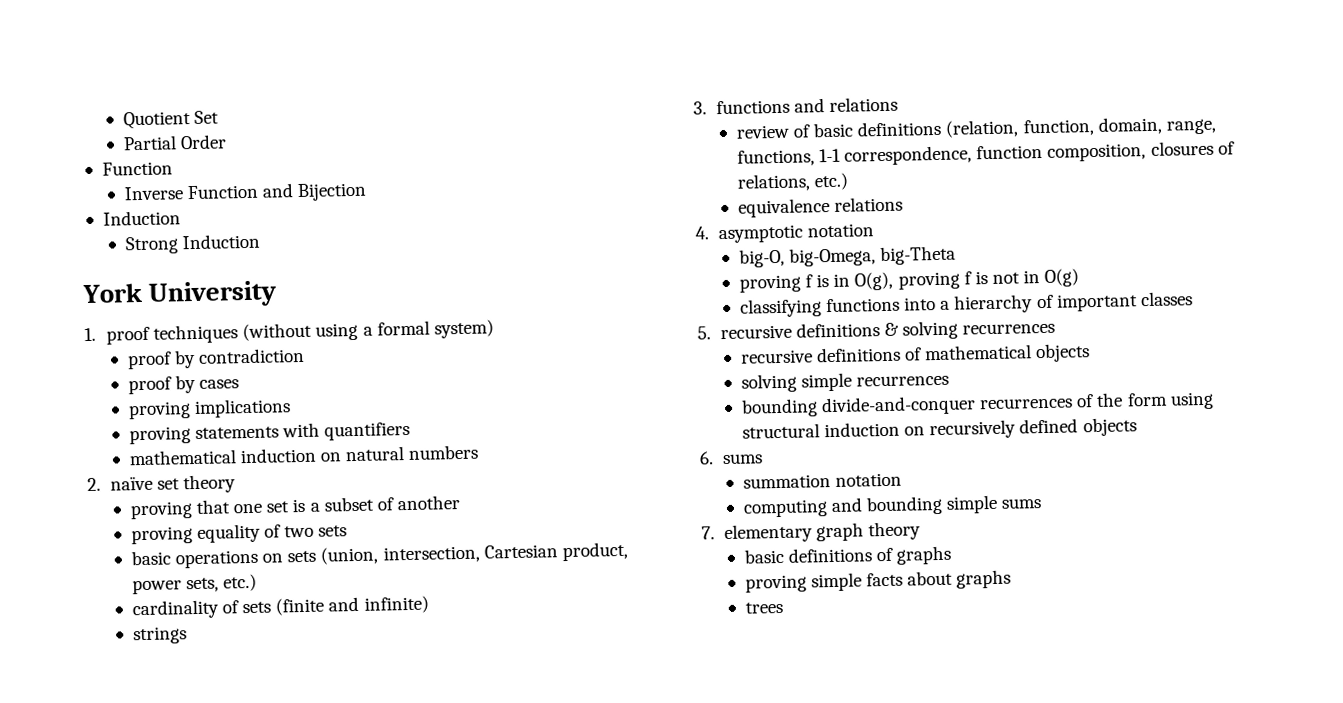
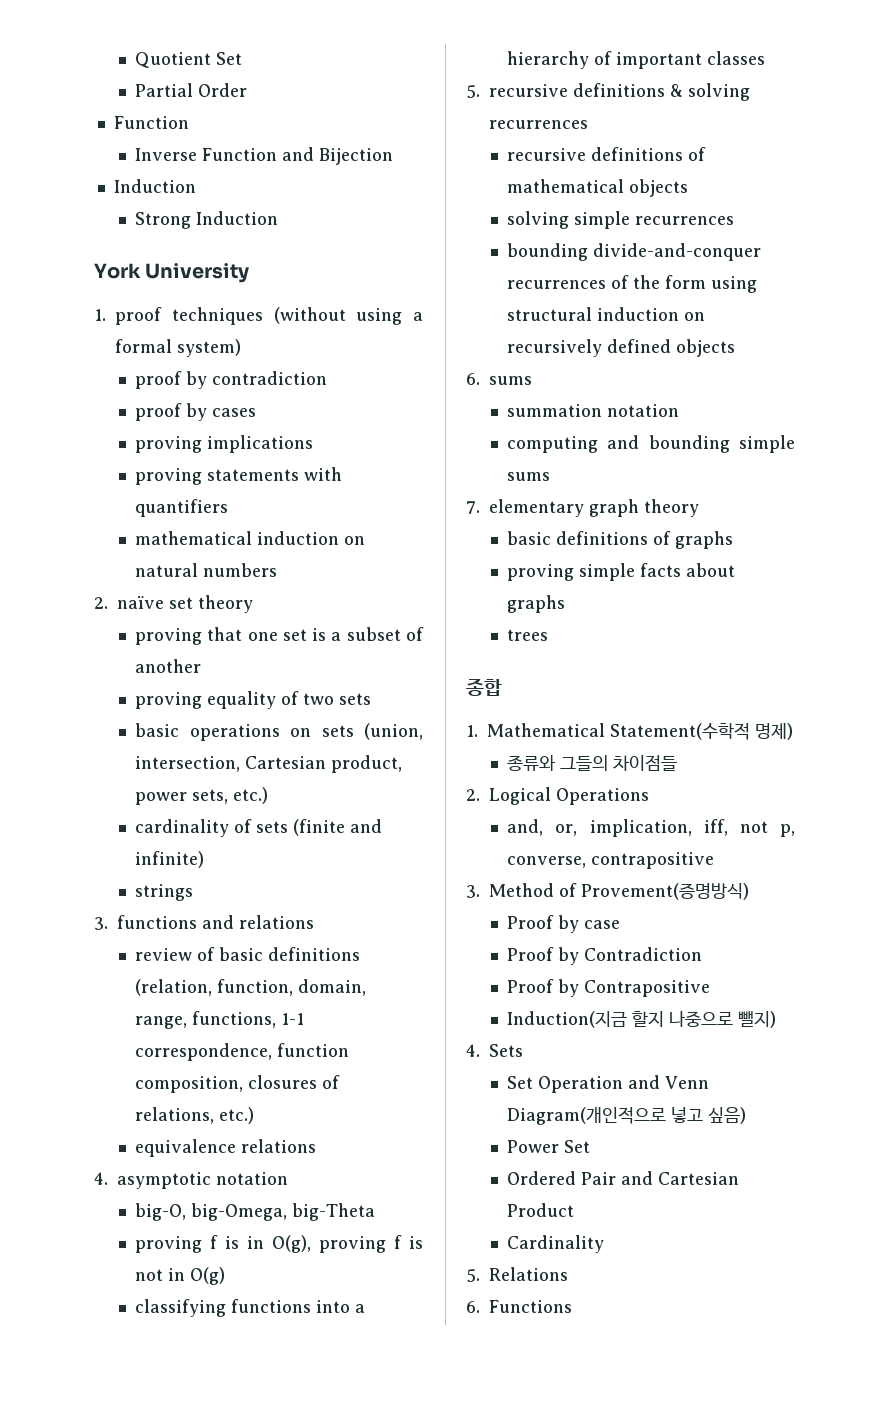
(783, 607) none -> [466,678,502,696] [466,723,794,740] [507,755,678,771] [466,787,649,805] [507,819,795,837] [507,852,715,869] [466,883,749,900] [507,915,621,933] [507,947,703,965] [507,979,711,997] [507,1010,777,1028] [466,1044,523,1057] [507,1075,710,1093] [507,1107,747,1125] [507,1140,591,1153] [507,1171,740,1185] [507,1203,575,1217] [507,1235,605,1253] [466,1267,568,1282] [466,1300,572,1313] // 종합 // 1. Mathematical Statement(수학적 명제) // 종류와 그들의 차이점들 // 2. Logical Operations // and, or, implication, iff, not p, converse, contrapositive // 3. Method of Provement(증명방식) // Proof by case // Proof by Contradiction // Proof by Contrapositive // Induction(지금 할지 나중으로 뺄지) // 4. Sets // Set Operation and Venn Diagram(개인적으로 넣고 싶음) // Power Set // Ordered Pair and Cartesian Product // Cardinality // 5. Relations // 6. Functions

